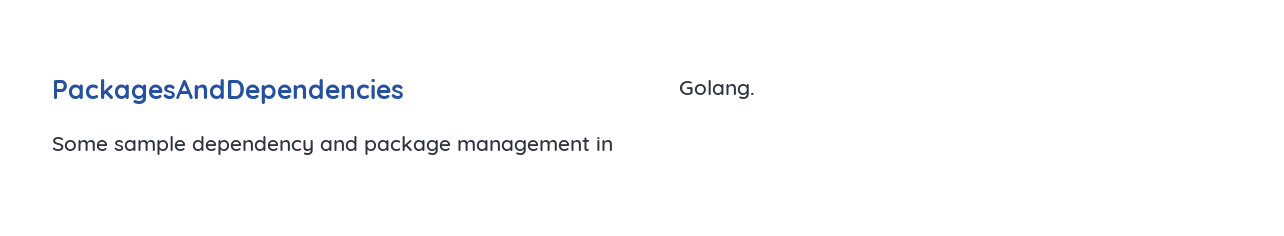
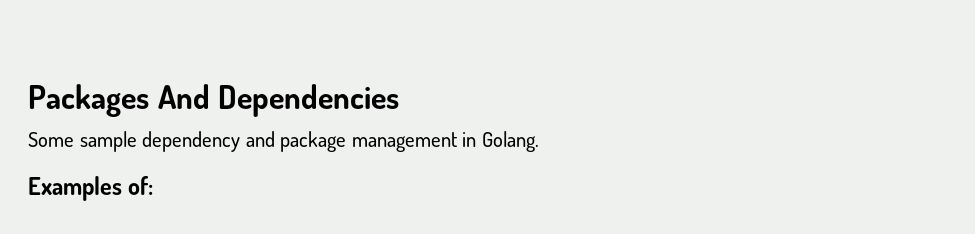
[52,78,404,104] PackagesAndDependencies -> [28,84,400,117] Packages And Dependencies
(755, 89) none -> [28,176,154,201] // Examples of:

